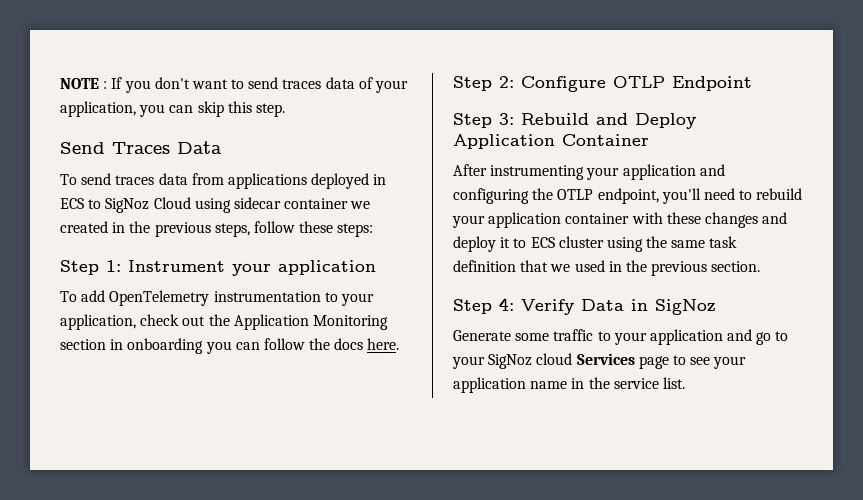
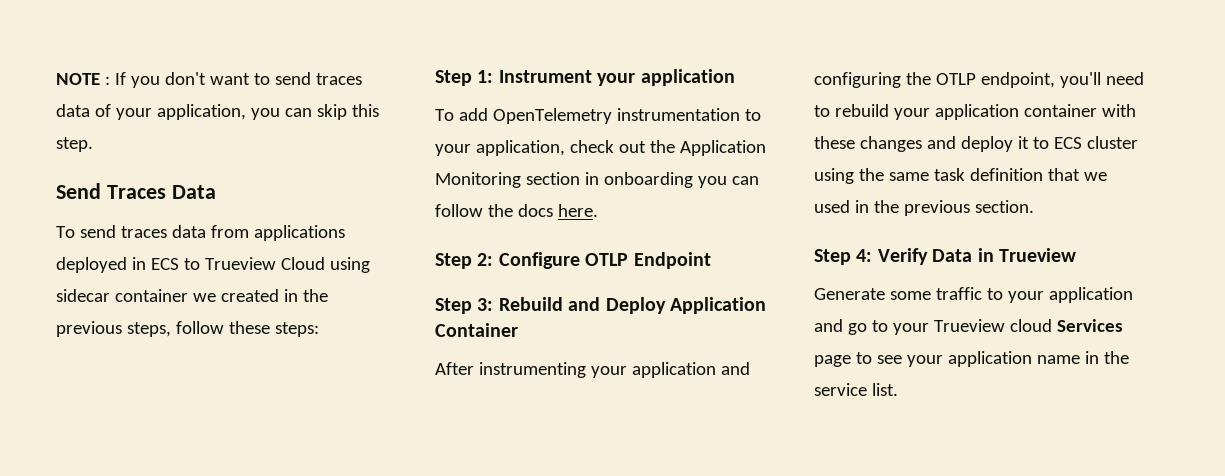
[105,198,150,213] SigNoz -> [204,257,276,270] Trueview
[655,299,716,315] SigNoz -> [999,248,1076,262] Trueview
[488,354,533,369] SigNoz -> [933,319,1005,332] Trueview

